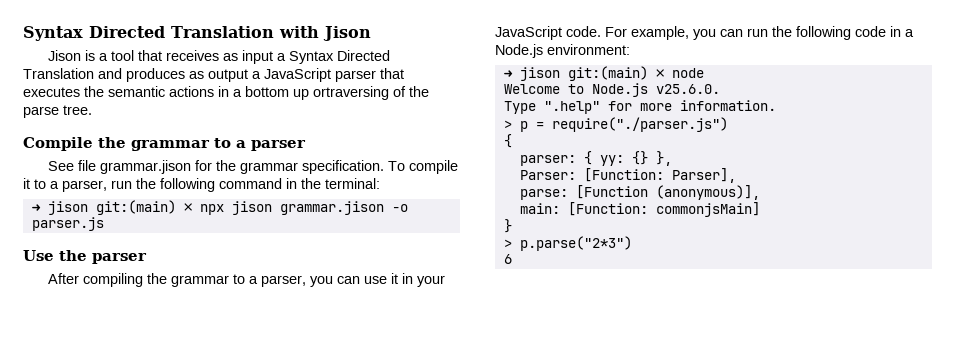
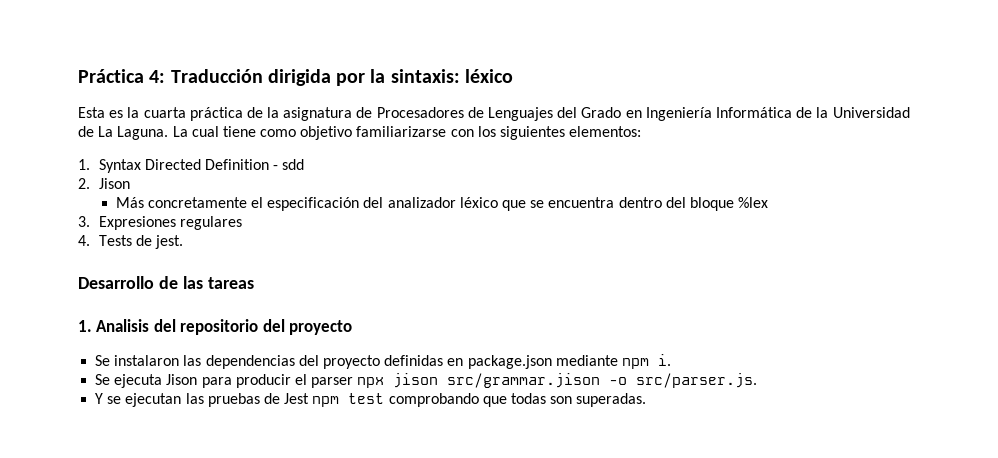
[23,26,371,41] [47,50,390,64] [23,68,404,82] [23,86,429,100] [23,105,92,118] [23,137,306,151] [47,160,458,174] [23,178,380,192] [31,200,408,215] [31,217,104,231] [23,250,147,264] [47,273,445,287] [495,26,914,40] [495,44,630,58] [503,66,704,81] [503,83,720,97] [503,100,776,114] [503,117,728,132] [503,134,512,148] [519,151,672,166] [519,168,736,183] [519,185,760,200] [519,202,760,217] [503,219,512,233] [503,236,632,251] [503,254,512,264] Syntax Directed Translation with Jison // Jison is a tool that receives as input a Syntax Directed Translation and produces as output a JavaScript parser that executes the semantic actions in a bottom up ortraversing of the parse tree. // Compile the grammar to a parser // See file grammar.jison for the grammar specification. To compile it to a parser, run the following command in the terminal: // ➜ jison git:(main) ✗ npx jison grammar.jison -o parser.js // Use the parser // After compiling the grammar to a parser, you can use it in your JavaScript code. For example, you can run the following code in a Node.js environment: // ➜ jison git:(main) ✗ node // Welcome to Node.js v25.6.0. // Type ".help" for more information. // > p = require("./parser.js") // { // parser: { yy: {} }, // Parser: [Function: Parser], // parse: [Function (anonymous)], // main: [Function: commonjsMain] // } // > p.parse("2*3") // 6 -> [78,69,513,86] [78,107,910,121] [78,126,642,140] [78,159,305,173] [78,178,130,189] [115,197,769,211] [78,216,242,230] [78,235,183,249] [78,276,254,289] [78,319,353,335] [95,354,671,369] [95,373,758,388] [95,393,647,407] Práctica 4: Traducción dirigida por la sintaxis: léxico // Esta es la cuarta práctica de la asignatura de Procesadores de Lenguajes del Grado en Ingeniería Informática de la Universidad de La Laguna. La cual tiene como objetivo familiarizarse con los siguientes elementos: // 1. Syntax Directed Definition - sdd // 2. Jison // Más concretamente el especificación del analizador léxico que se encuentra dentro del bloque %lex // 3. Expresiones regulares // 4. Tests de jest. // Desarrollo de las tareas // 1. Analisis del repositorio del proyecto // Se instalaron las dependencias del proyecto definidas en package.json mediante npm i. // Se ejecuta Jison para producir el parser npx jison src/grammar.jison -o src/parser.js. // Y se ejecutan las pruebas de Jest npm test comprobando que todas son superadas.

